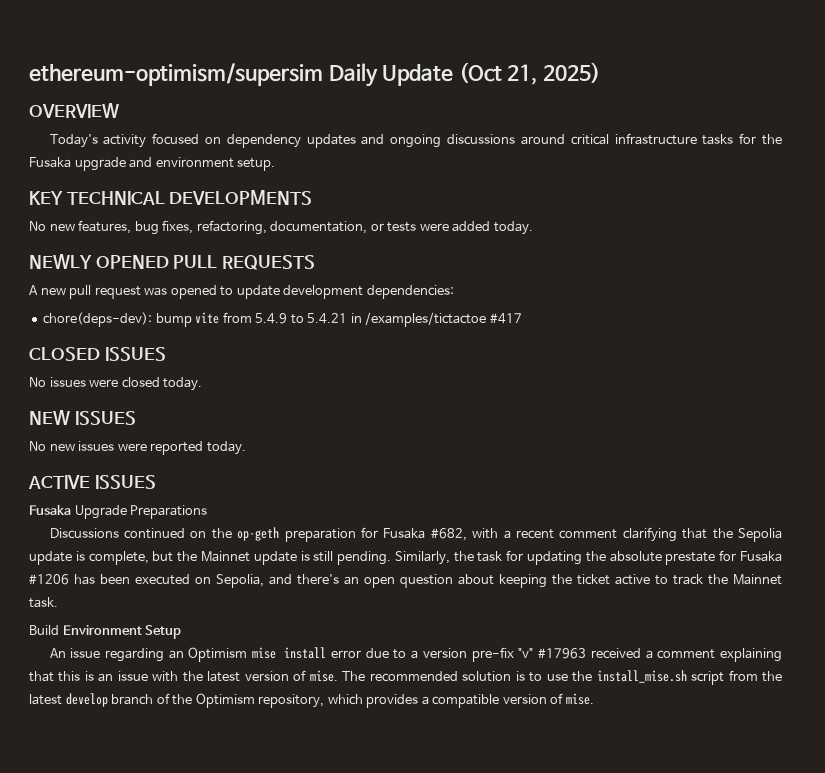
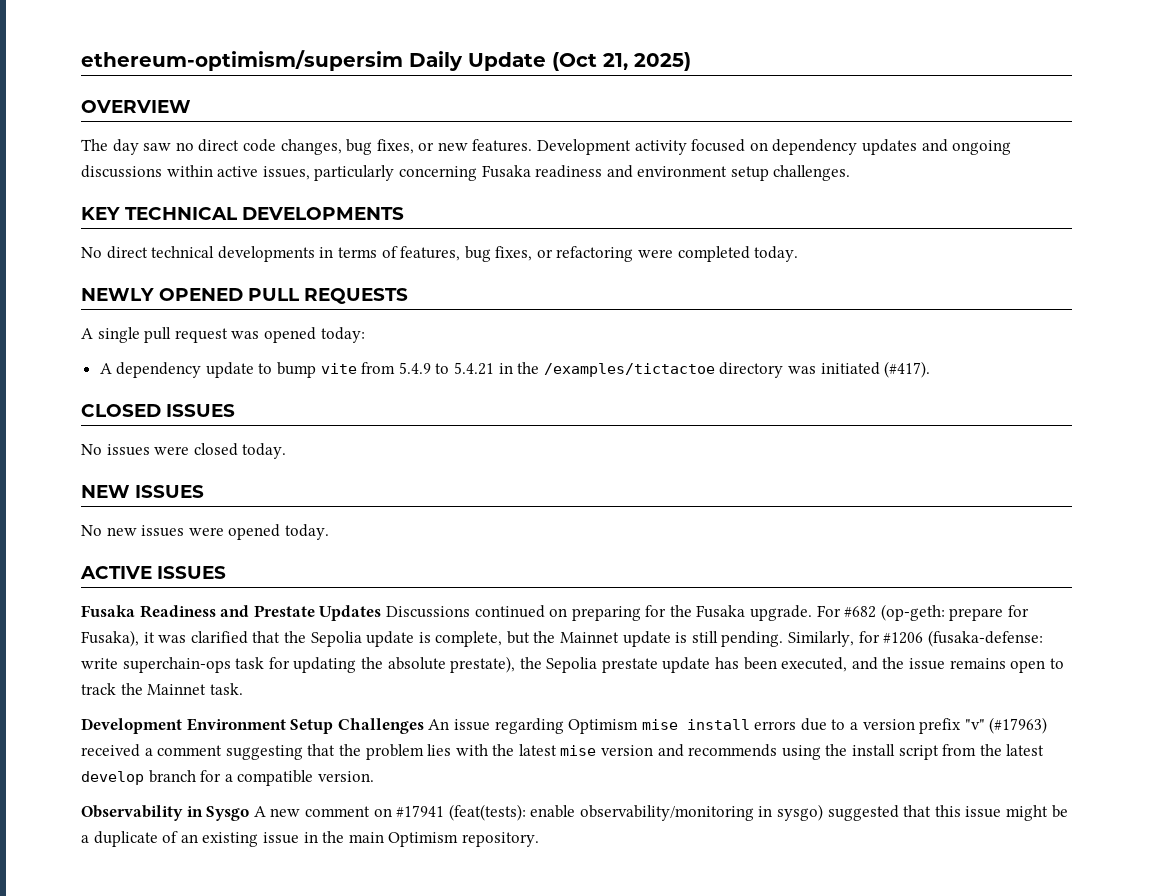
[49,134,98,148] Today's -> [81,139,632,155] The day saw no direct code changes, bug fixes, or new features. Development
[520,133,782,145] [29,157,276,171] [29,190,313,205] [29,220,491,235] around critical infrastructure tasks for the Fusaka upgrade and environment setup. // KEY TECHNICAL DEVELOPMENTS // No new features, bug fixes, refactoring, documentation, or tests were added -> [166,165,851,181] [81,207,404,220] [81,246,750,262] within active issues, particularly concerning Fusaka readiness and environment setup challenges. // KEY TECHNICAL DEVELOPMENTS // No direct technical developments in terms of features, bug fixes, or refactoring were completed
[40,288,66,295] new -> [97,327,140,343] single
[220,285,454,299] [43,312,153,327] to update development dependencies: // chore(deps-dev): -> [320,327,365,343] [99,362,273,378] today: // A dependency update to
[365,312,522,327] /examples/tictactoe #417 -> [517,361,931,378] the /examples/tictactoe directory was initiated (#417).
[150,441,204,455] reported -> [228,524,281,540] opened
[74,505,208,519] [49,527,677,542] Upgrade Preparations // Discussions continued on the op-geth preparation for Fusaka #682, with a recent comment clarifying -> [139,604,1030,621] [81,630,248,647] Readiness and Prestate Updates Discussions continued on preparing for the Fusaka upgrade. For #682 (op-geth: prepare for Fusaka), it was clarified
[453,551,474,562] the -> [858,630,1043,647] [81,657,231,673] for #1206 (fusaka-defense: write superchain-ops
[665,550,782,565] [29,574,650,588] prestate for Fusaka #1206 has been executed on Sepolia, and there's an open question about keeping the ticket active -> [450,656,1046,673] prestate), the Sepolia prestate update has been executed, and the issue remains open
[29,625,59,635] Build -> [81,718,182,734] Development
(182, 632) // -> [337,718,424,734] Challenges
[168,650,184,659] an -> (564, 726) none
[330,650,361,658] error -> [754,721,797,730] errors
[471,647,783,662] [29,670,687,683] pre-fix "v" #17963 received a comment explaining that this is an issue with the latest version of mise. The recommended solution is to use the install_mise.sh -> [919,717,1048,734] [81,744,896,760] prefix "v" (#17963) received a comment suggesting that the problem lies with the latest mise version and recommends using the install
[156,693,594,708] of the Optimism repository, which provides a compatible version of mise. -> [200,770,374,786] [81,804,1068,821] [81,831,539,847] for a compatible version. // Observability in Sysgo A new comment on #17941 (feat(tests): enable observability/monitoring in sysgo) suggested that this issue might be a duplicate of an existing issue in the main Optimism repository.

